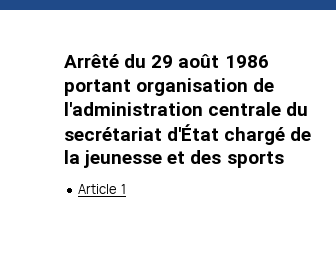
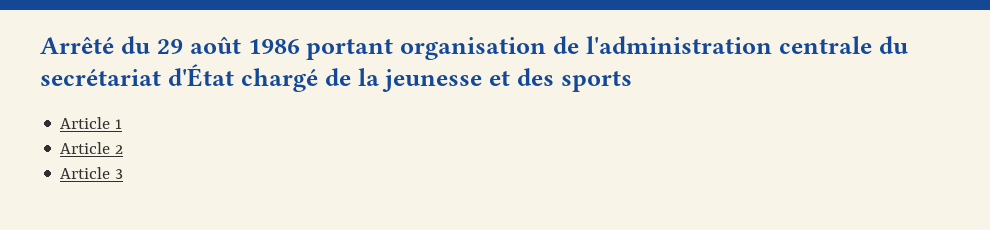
(126, 189) none -> [60,142,124,154] [60,167,124,179] // Article 2 // Article 3

